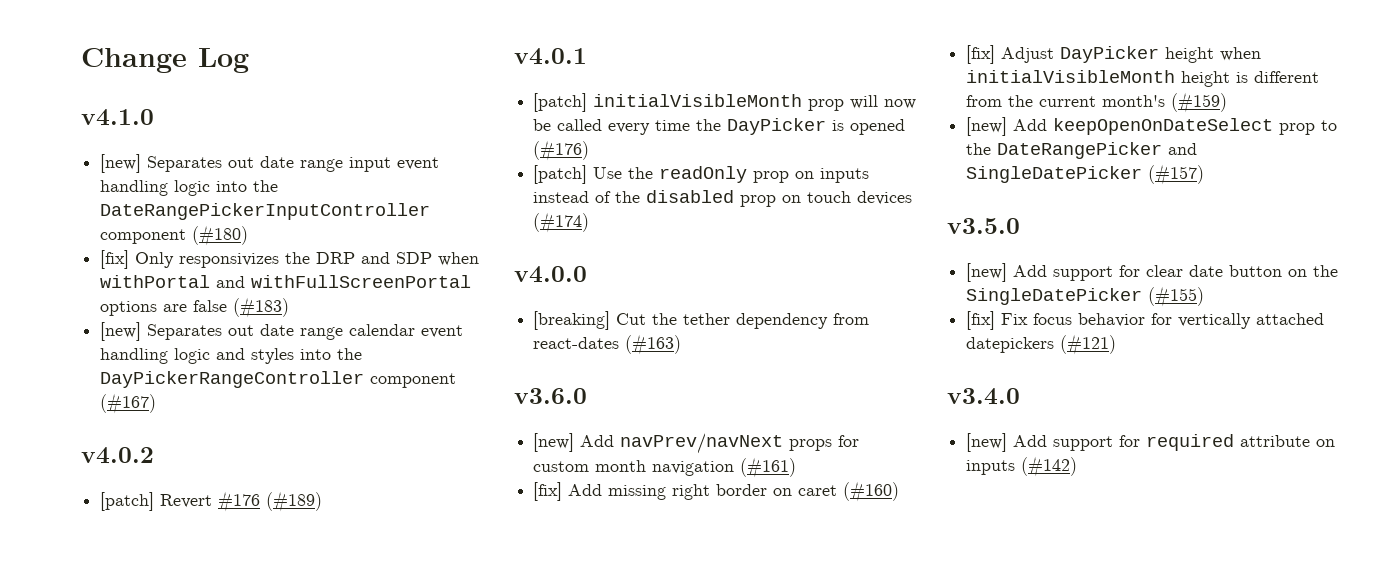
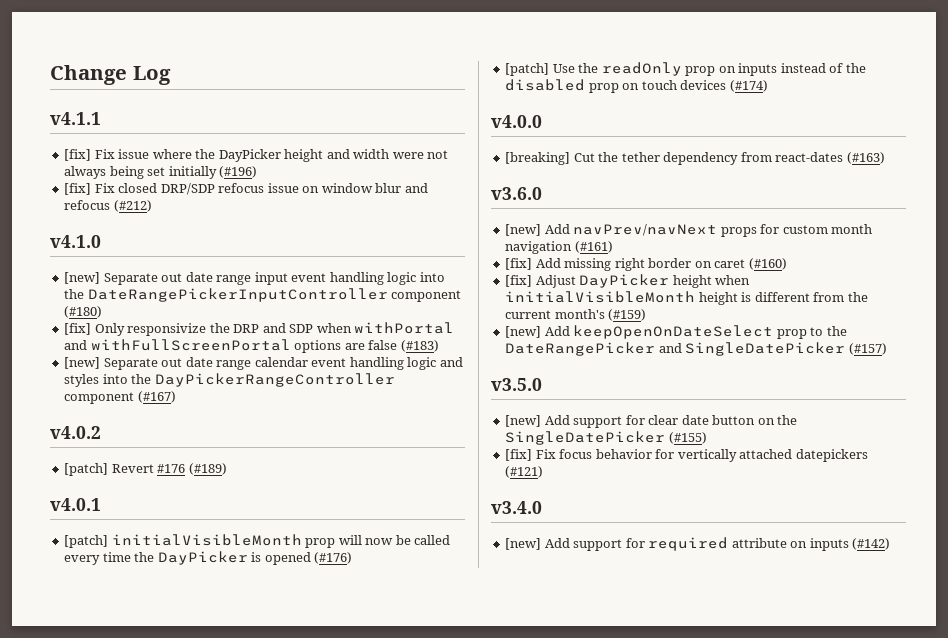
(249, 60) none -> [50,112,101,125] [64,149,449,162] [64,166,258,179] [64,183,428,195] [64,200,152,212] // v4.1.1 // [fix] Fix issue where the DayPicker height and width were not always being set initially (#196) // [fix] Fix closed DRP/SDP refocus issue on window blur and refocus (#212)
[147,156,223,172] Separates -> [103,273,158,285] Separate
[179,253,280,268] responsivizes -> [127,323,207,336] responsivize
[147,324,223,340] Separates -> [103,358,158,370] Separate

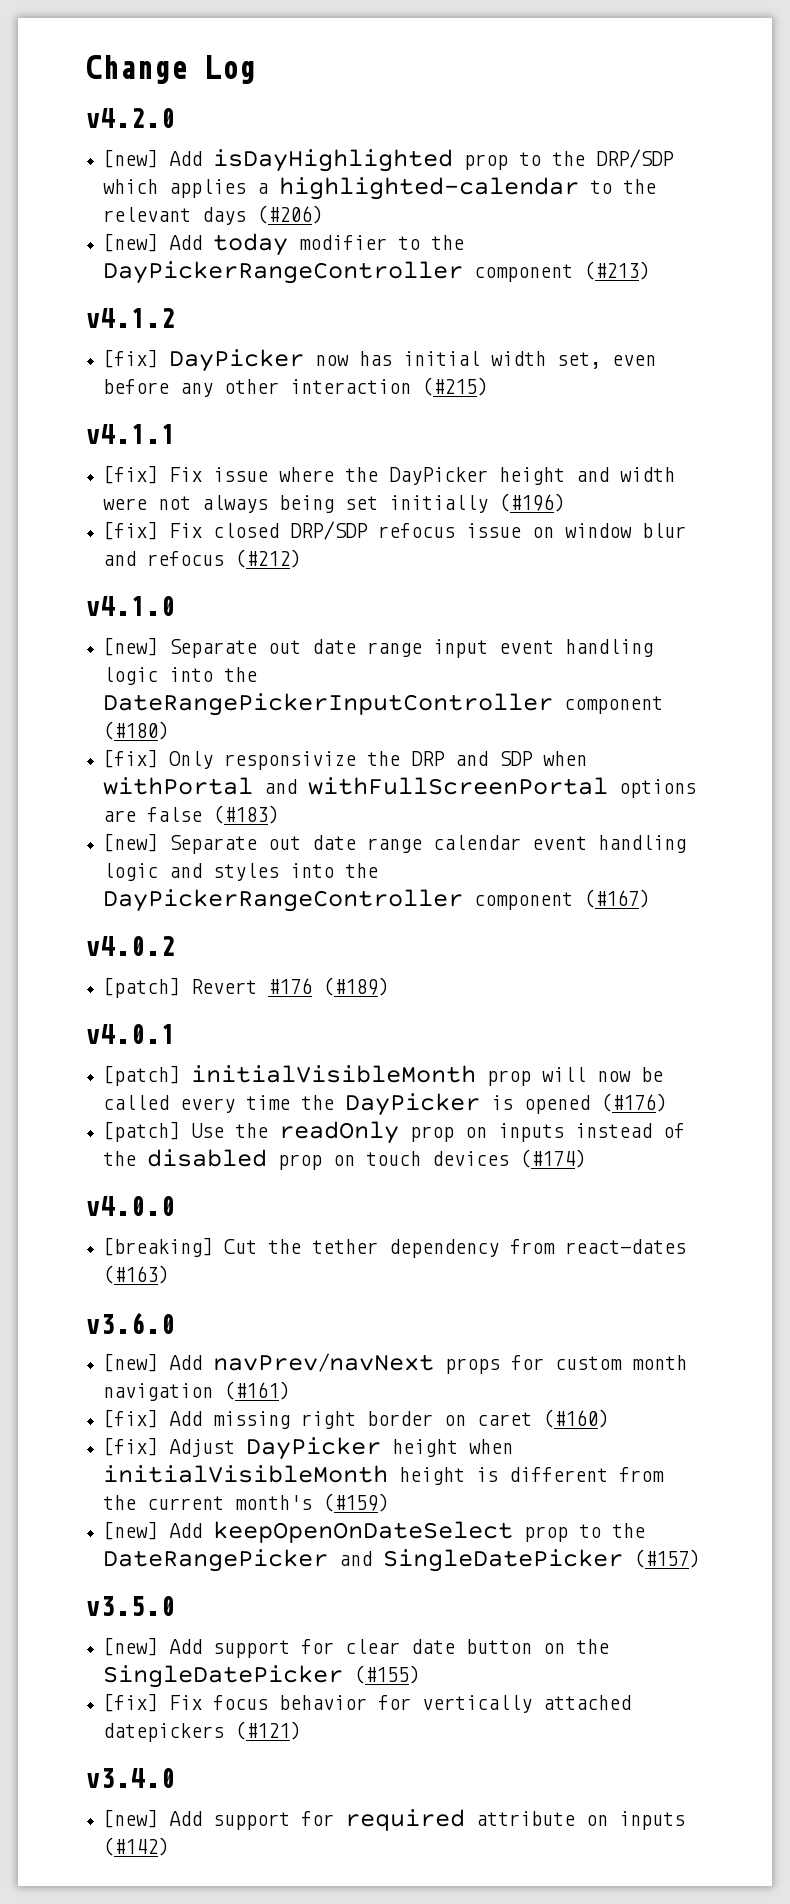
(171, 75) none -> [85,108,175,128] [103,149,675,172] [103,177,657,200] [103,205,324,225] [103,233,465,256] [103,261,651,284] [85,308,175,328] [103,349,657,372] [103,377,489,397] // v4.2.0 // [new] Add isDayHighlighted prop to the DRP/SDP which applies a highlighted-calendar to the relevant days (#206) // [new] Add today modifier to the DayPickerRangeController component (#213) // v4.1.2 // [fix] DayPicker now has initial width set, even before any other interaction (#215)

